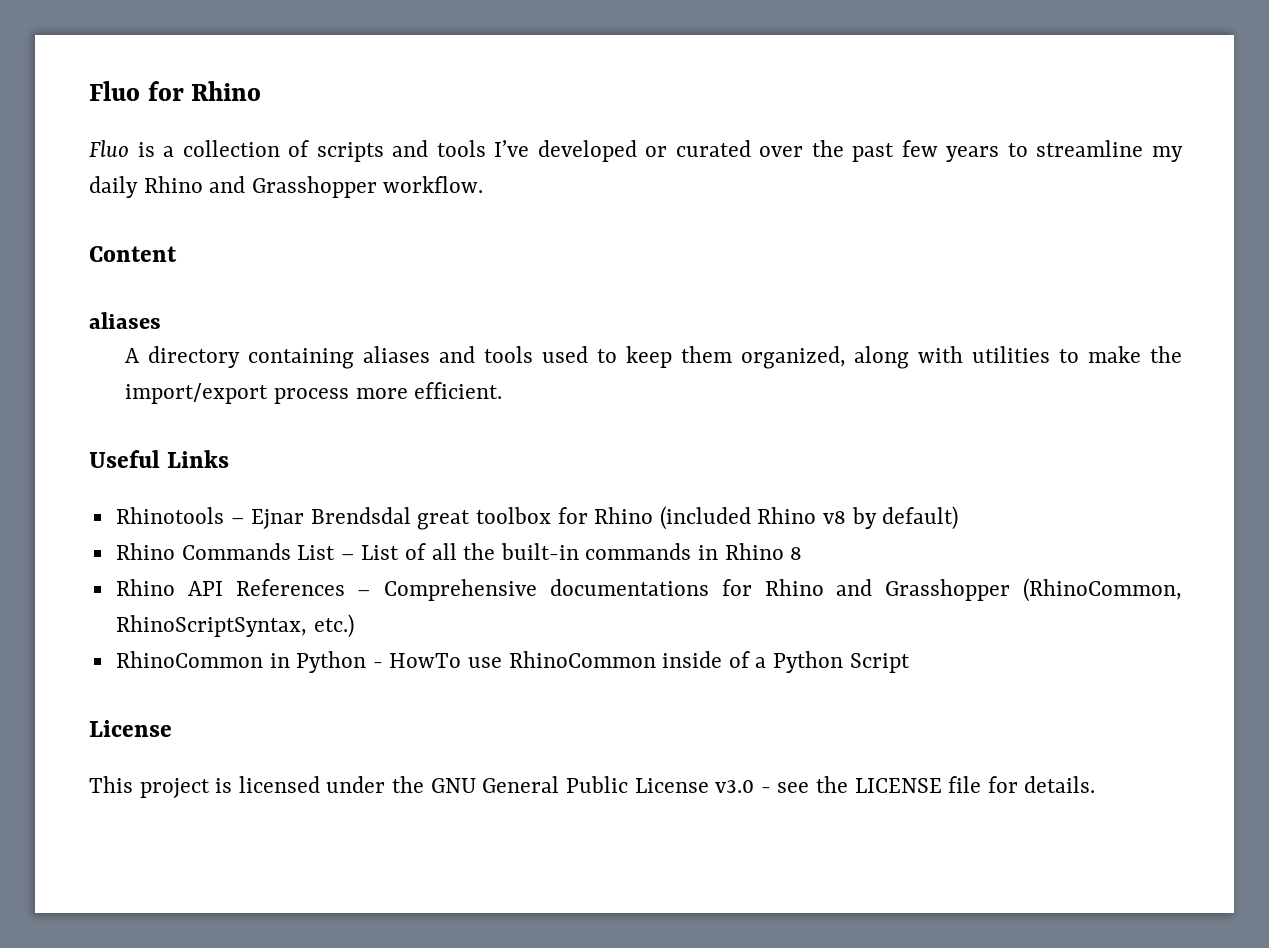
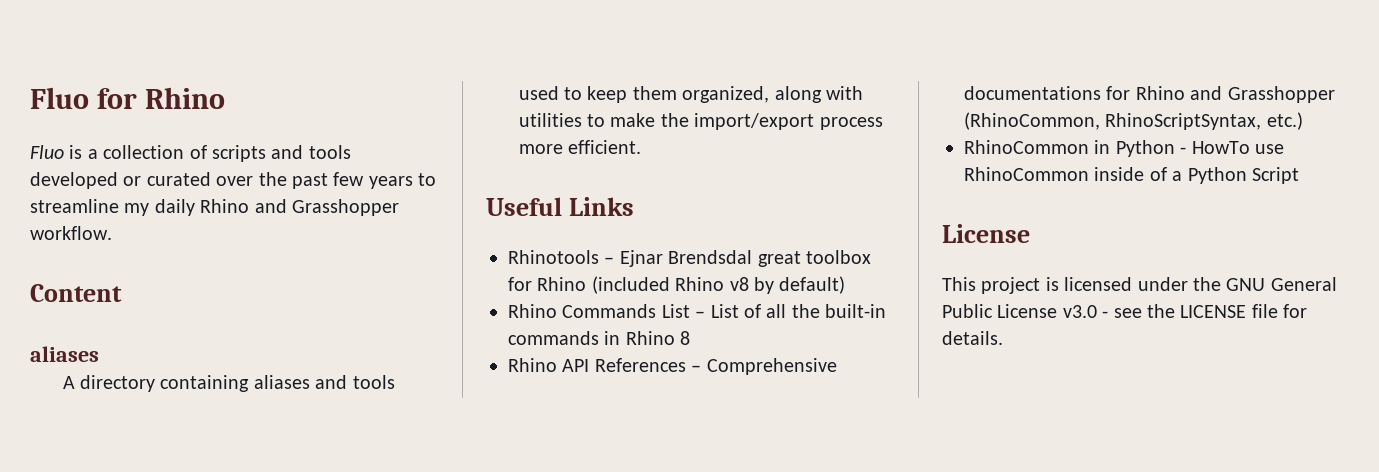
[494,140,530,157] I’ve -> (351, 152) none

